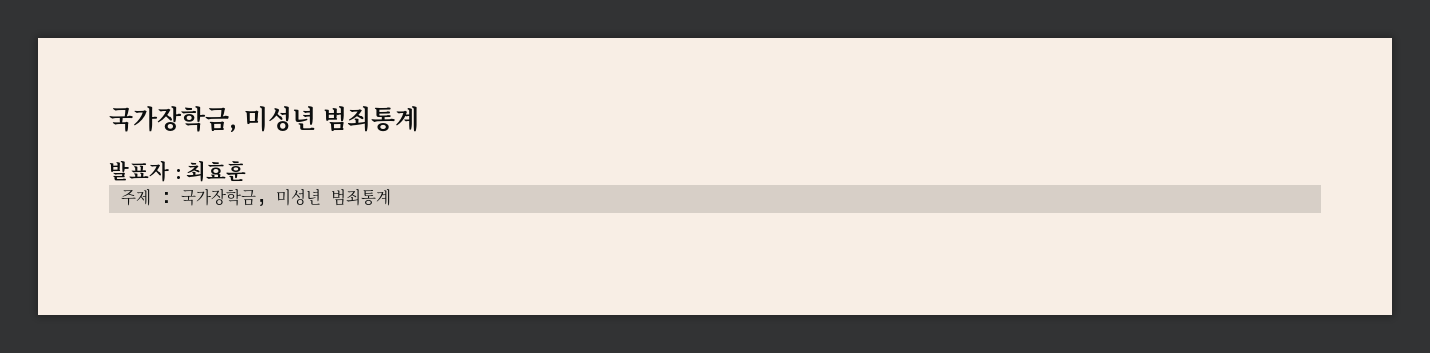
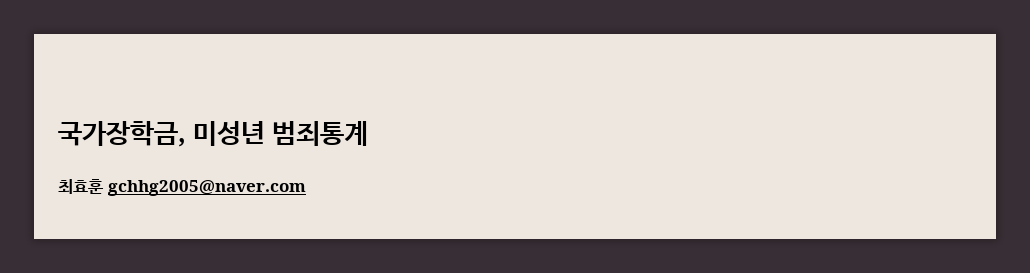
[109,160,181,182] 발표자 : -> (369, 133) none
[121,188,392,206] // 주제 : 국가장학금, 미성년 범죄통계 -> [107,180,306,196] gchhg2005@naver.com

